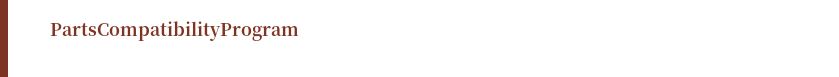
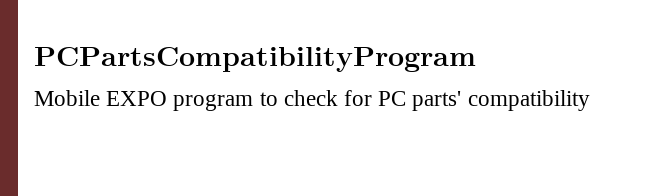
[50,21,299,41] PartsCompatibilityProgram -> [34,47,476,72] [34,90,590,111] PCPartsCompatibilityProgram // Mobile EXPO program to check for PC parts' compatibility

